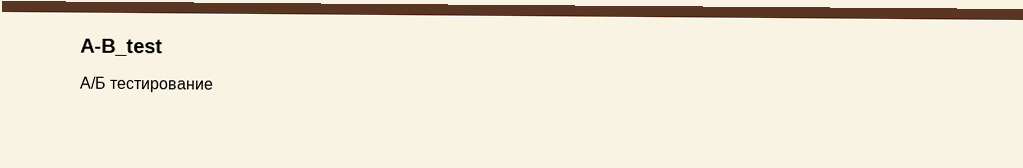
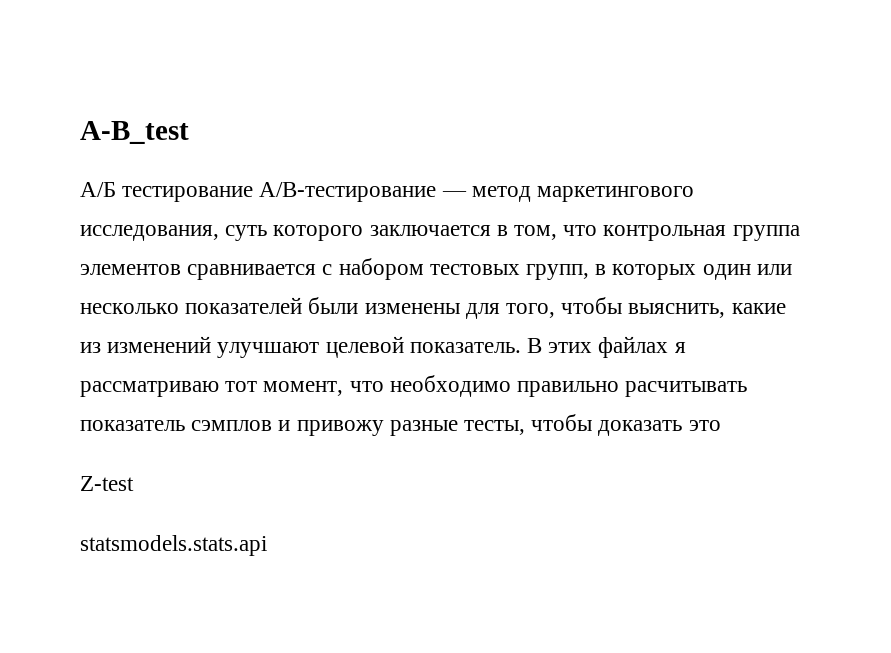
(215, 86) none -> [259,182,695,202] [80,225,800,241] [80,258,792,280] [80,297,786,319] [80,336,686,358] [80,375,748,397] [80,414,721,436] [80,476,134,491] [80,535,267,556] A/B-тестирование — метод маркетингового исследования, суть которого заключается в том, что контрольная группа элементов сравнивается с набором тестовых групп, в которых один или несколько показателей были изменены для того, чтобы выяснить, какие из изменений улучшают целевой показатель. В этих файлах я рассматриваю тот момент, что необходимо правильно расчитывать показатель сэмплов и привожу разные тесты, чтобы доказать это // Z-test // statsmodels.stats.api

